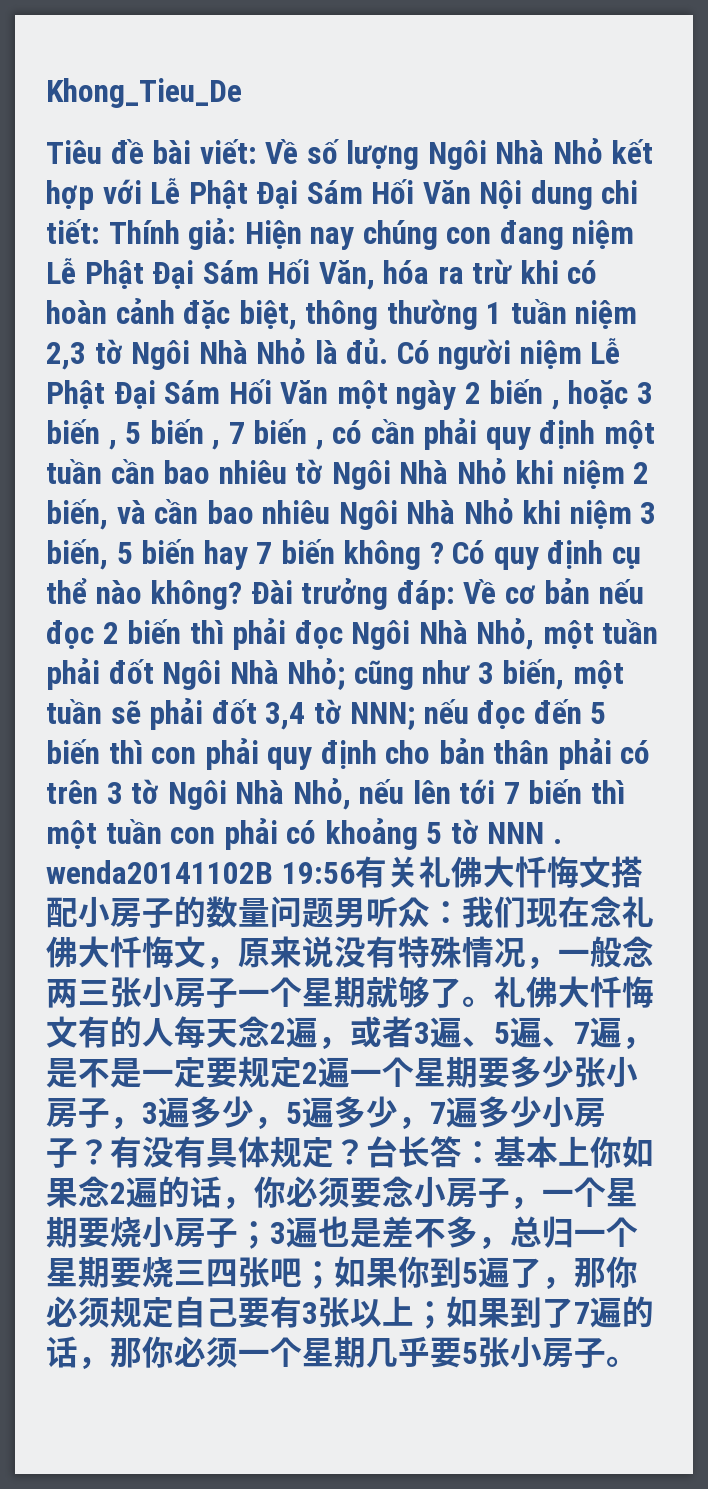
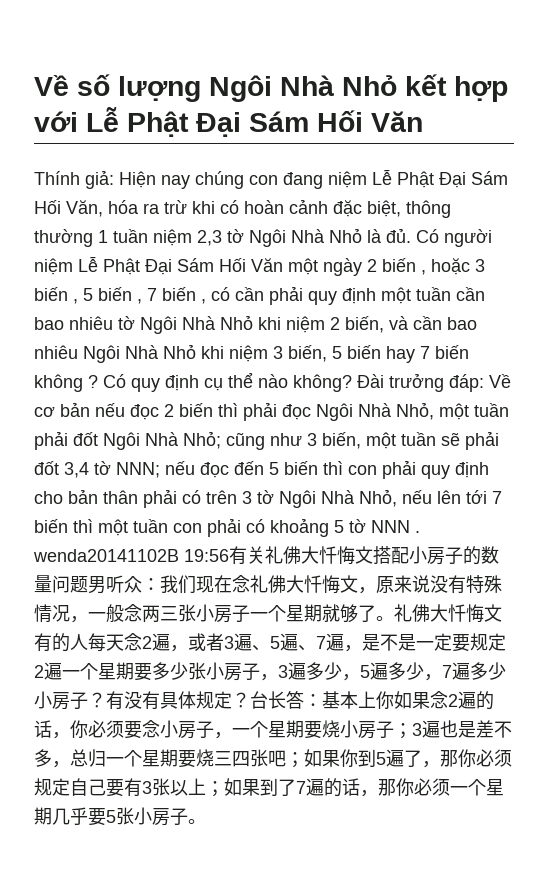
[46,78,242,108] [46,139,257,164] Khong_Tieu_De // Tiêu đề bài viết: -> (34, 85) none
[479,180,639,210] [46,219,100,244] Nội dung chi tiết: -> (423, 121) //

